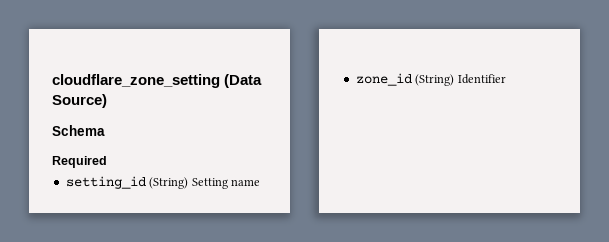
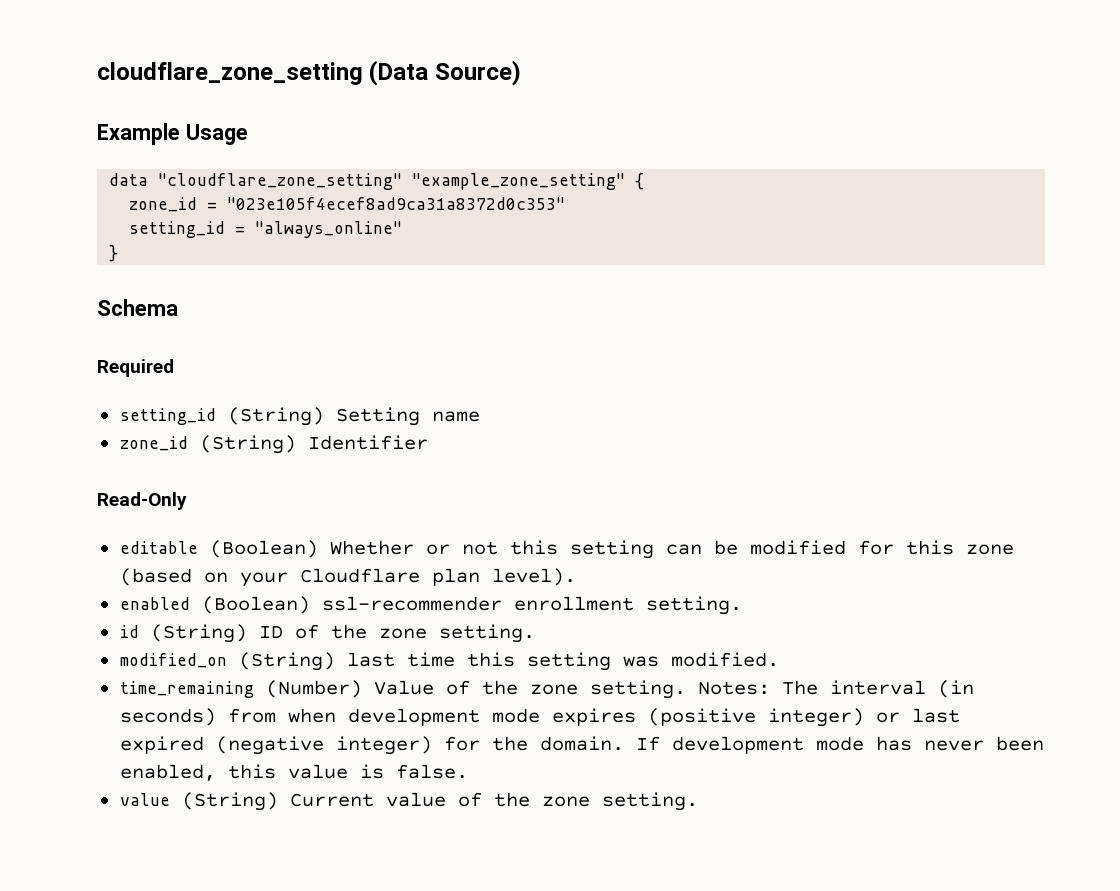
(107, 101) none -> [97,123,248,145] [109,173,645,190] [129,197,566,212] [129,221,403,238] [109,245,119,262] // Example Usage // data "cloudflare_zone_setting" "example_zone_setting" { // zone_id = "023e105f4ecef8ad9ca31a8372d0c353" // setting_id = "always_online" // }
(506, 79) none -> [97,492,187,510] [119,540,1014,559] [119,568,576,587] [119,596,742,615] [119,624,535,643] [119,652,779,671] [119,680,974,699] [119,708,960,727] [119,736,1044,755] [119,764,468,781] [119,792,698,811] // Read-Only // editable (Boolean) Whether or not this setting can be modified for this zone (based on your Cloudflare plan level). // enabled (Boolean) ssl-recommender enrollment setting. // id (String) ID of the zone setting. // modified_on (String) last time this setting was modified. // time_remaining (Number) Value of the zone setting. Notes: The interval (in seconds) from when development mode expires (positive integer) or last expired (negative integer) for the domain. If development mode has never been enabled, this value is false. // value (String) Current value of the zone setting.

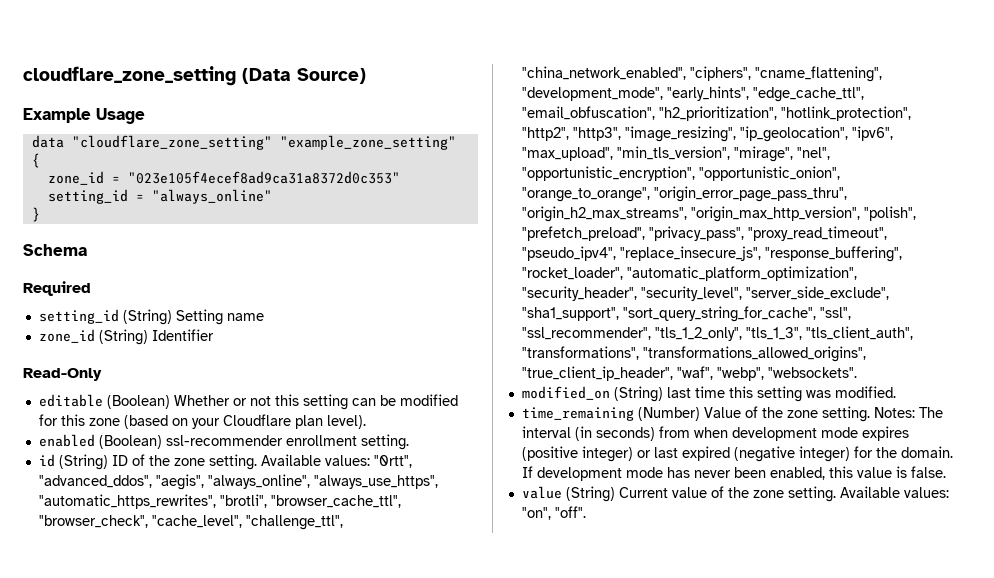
(535, 633) none -> [260,454,412,468] [38,474,438,490] [38,494,401,509] [38,515,343,530] [521,66,882,82] [521,86,864,102] [521,106,911,121] [521,126,893,142] [521,146,830,162] [521,166,840,181] [521,186,847,202] [521,206,916,222] [521,226,887,241] [521,246,902,262] [521,266,857,281] [521,286,889,301] [521,306,851,322] [521,326,913,341] [521,346,866,362] [521,366,857,381] Available values: "0rtt", "advanced_ddos", "aegis", "always_online", "always_use_https", "automatic_https_rewrites", "brotli", "browser_cache_ttl", "browser_check", "cache_level", "challenge_ttl", "china_network_enabled", "ciphers", "cname_flattening", "development_mode", "early_hints", "edge_cache_ttl", "email_obfuscation", "h2_prioritization", "hotlink_protection", "http2", "http3", "image_resizing", "ip_geolocation", "ipv6", "max_upload", "min_tls_version", "mirage", "nel", "opportunistic_encryption", "opportunistic_onion", "orange_to_orange", "origin_error_page_pass_thru", "origin_h2_max_streams", "origin_max_http_version", "polish", "prefetch_preload", "privacy_pass", "proxy_read_timeout", "pseudo_ipv4", "replace_insecure_js", "response_buffering", "rocket_loader", "automatic_platform_optimization", "security_header", "security_level", "server_side_exclude", "sha1_support", "sort_query_string_for_cache", "ssl", "ssl_recommender", "tls_1_2_only", "tls_1_3", "tls_client_auth", "transformations", "transformations_allowed_origins", "true_client_ip_header", "waf", "webp", "websockets".
(698, 801) none -> [839,486,949,498] [521,506,586,520] Available values: "on", "off".

